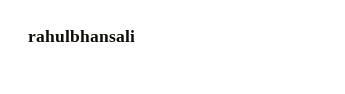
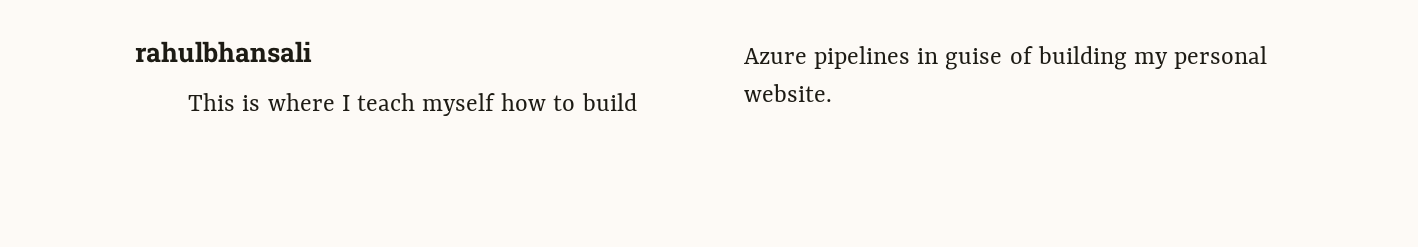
(135, 36) none -> [188,93,637,116] [744,46,1268,70] [744,84,832,102] // This is where I teach myself how to build Azure pipelines in guise of building my personal website.

